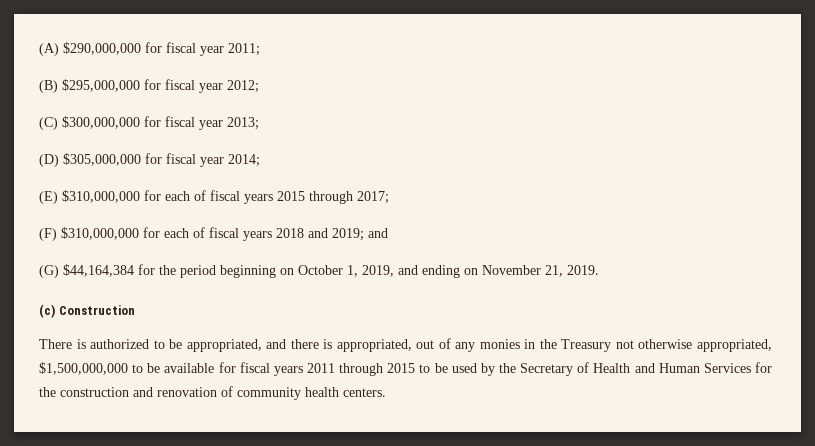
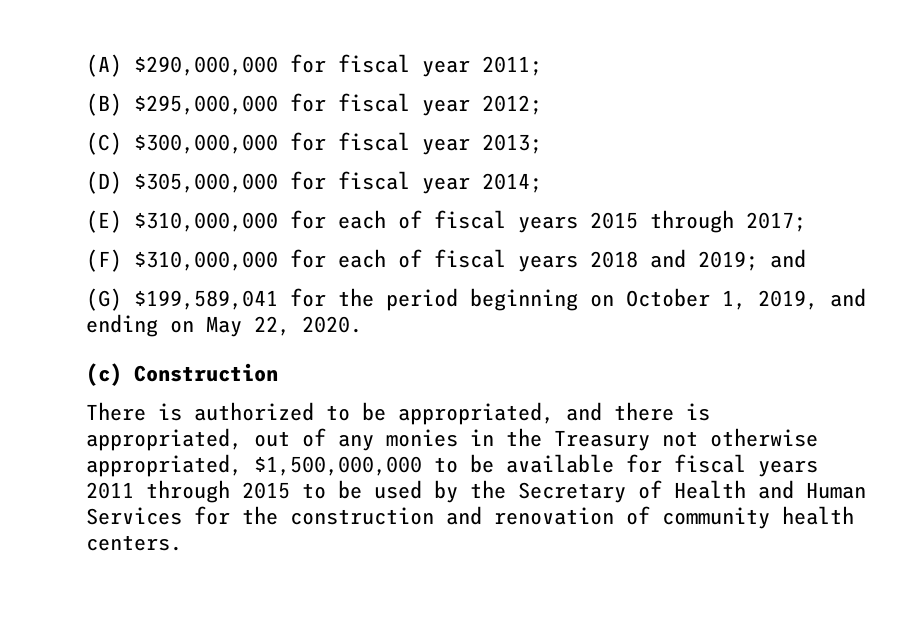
[63,264,134,277] $44,164,384 -> [134,290,278,310] $199,589,041
[482,265,599,277] November 21, 2019. -> [206,316,362,337] May 22, 2020.

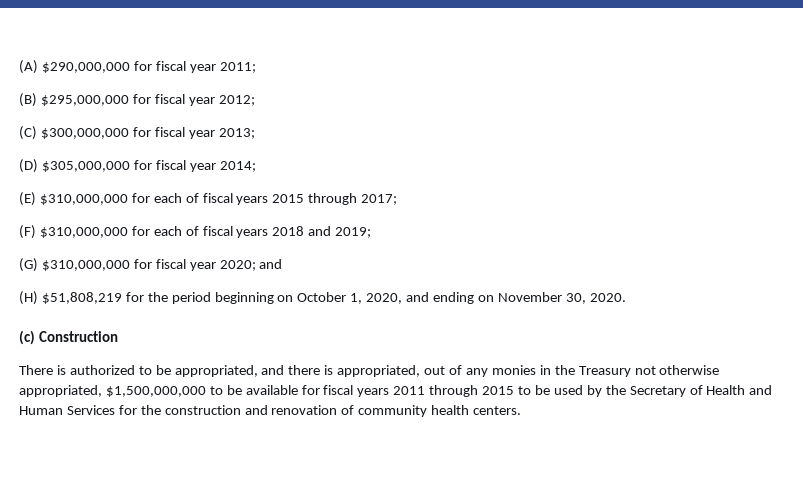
(758, 261) none -> [19,258,256,272] // (G) $310,000,000 for fiscal year 2020;
[86,288,278,311] (G) $199,589,041 -> [19,291,122,305] (H) $51,808,219
[758,290,818,310] 2019, -> [366,293,403,304] 2020,
[206,316,290,337] May 22, -> [497,292,586,304] November 30,

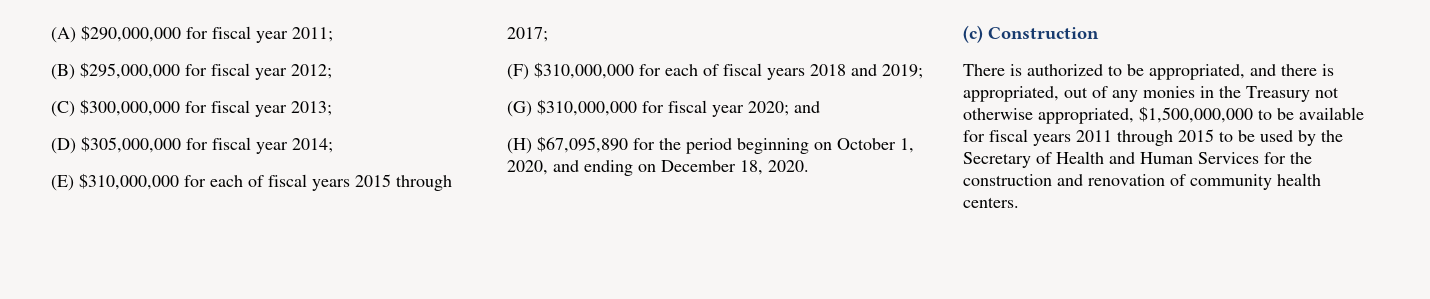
[41,292,122,304] $51,808,219 -> [537,136,628,153] $67,095,890
[497,292,586,304] November 30, -> [661,160,763,175] December 18,

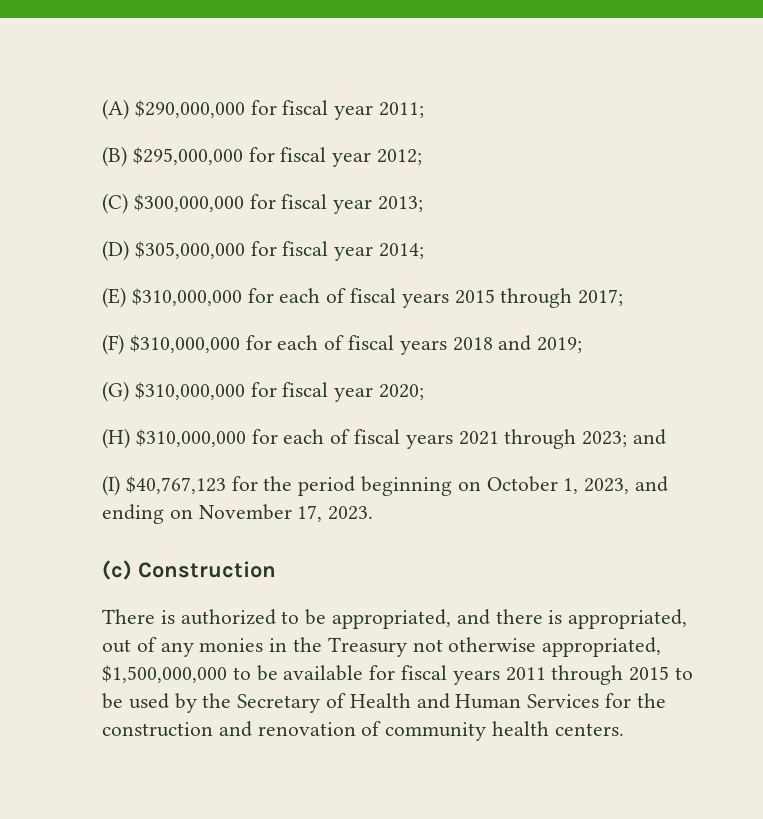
(789, 108) none -> [102,428,628,449] // (H) $310,000,000 for each of fiscal years 2021 through 2023;
[507,136,628,154] (H) $67,095,890 -> [102,475,226,496] (I) $40,767,123
[507,160,548,175] 2020, -> [584,478,630,494] 2023,
[661,160,809,175] December 18, 2020. -> [198,504,374,522] November 17, 2023.

